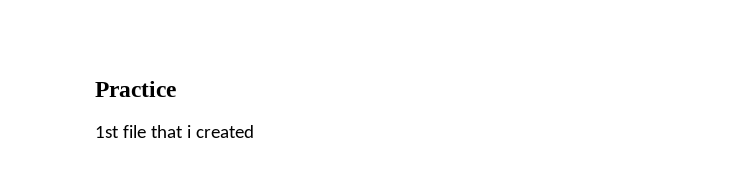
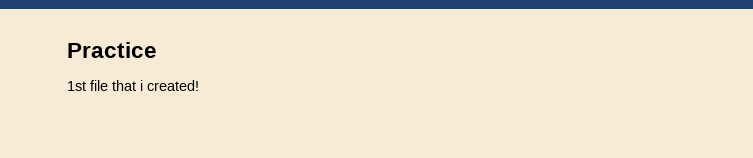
[195,125,254,138] created -> [147,80,199,91] created!

